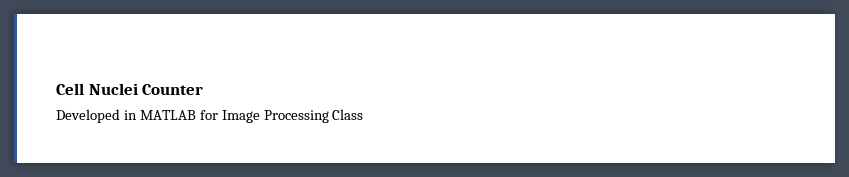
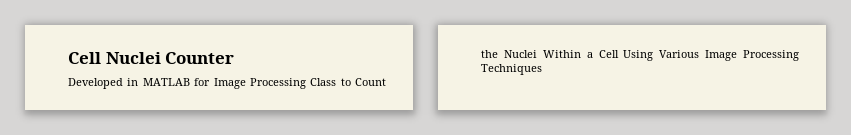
(364, 114) none -> [340,78,386,86] [481,50,799,61] [481,64,542,75] to Count the Nuclei Within a Cell Using Various Image Processing Techniques

